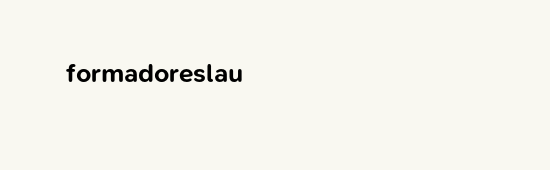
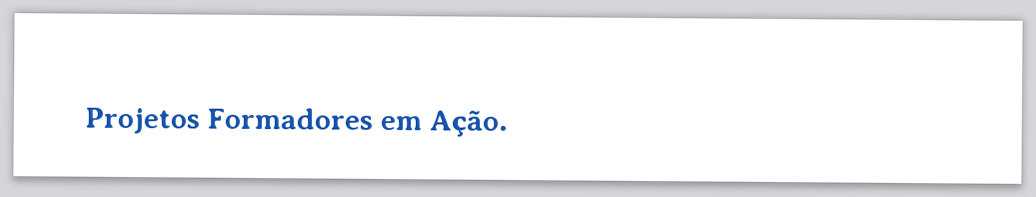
[66,63,243,83] formadoreslau -> [84,107,508,137] Projetos Formadores em Ação.

